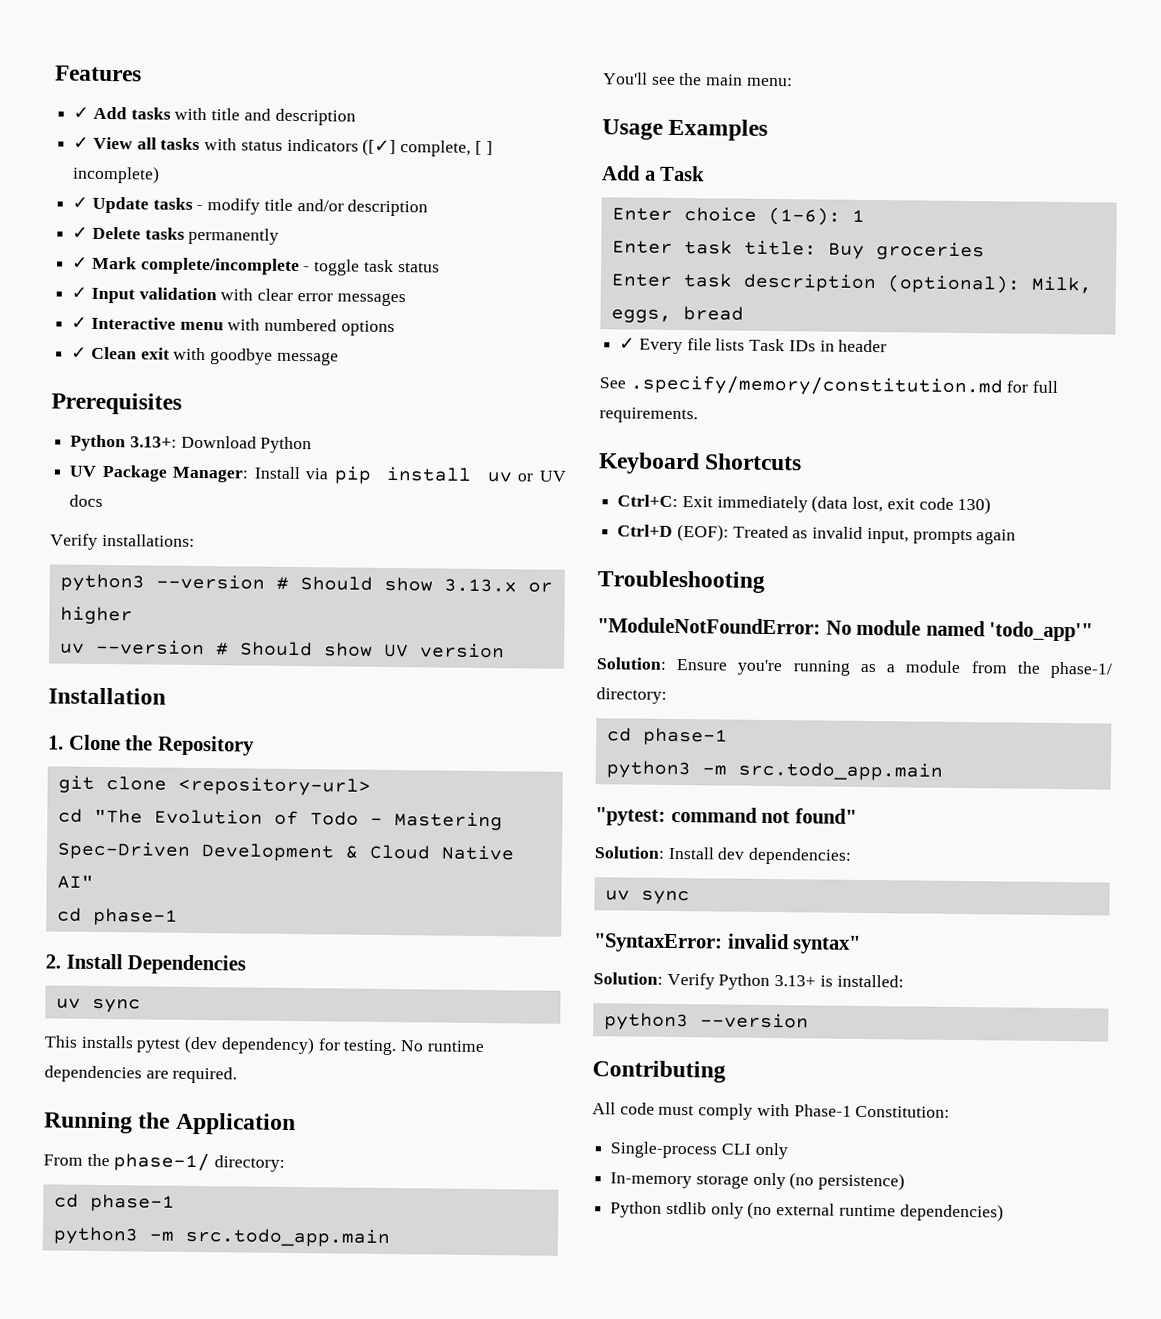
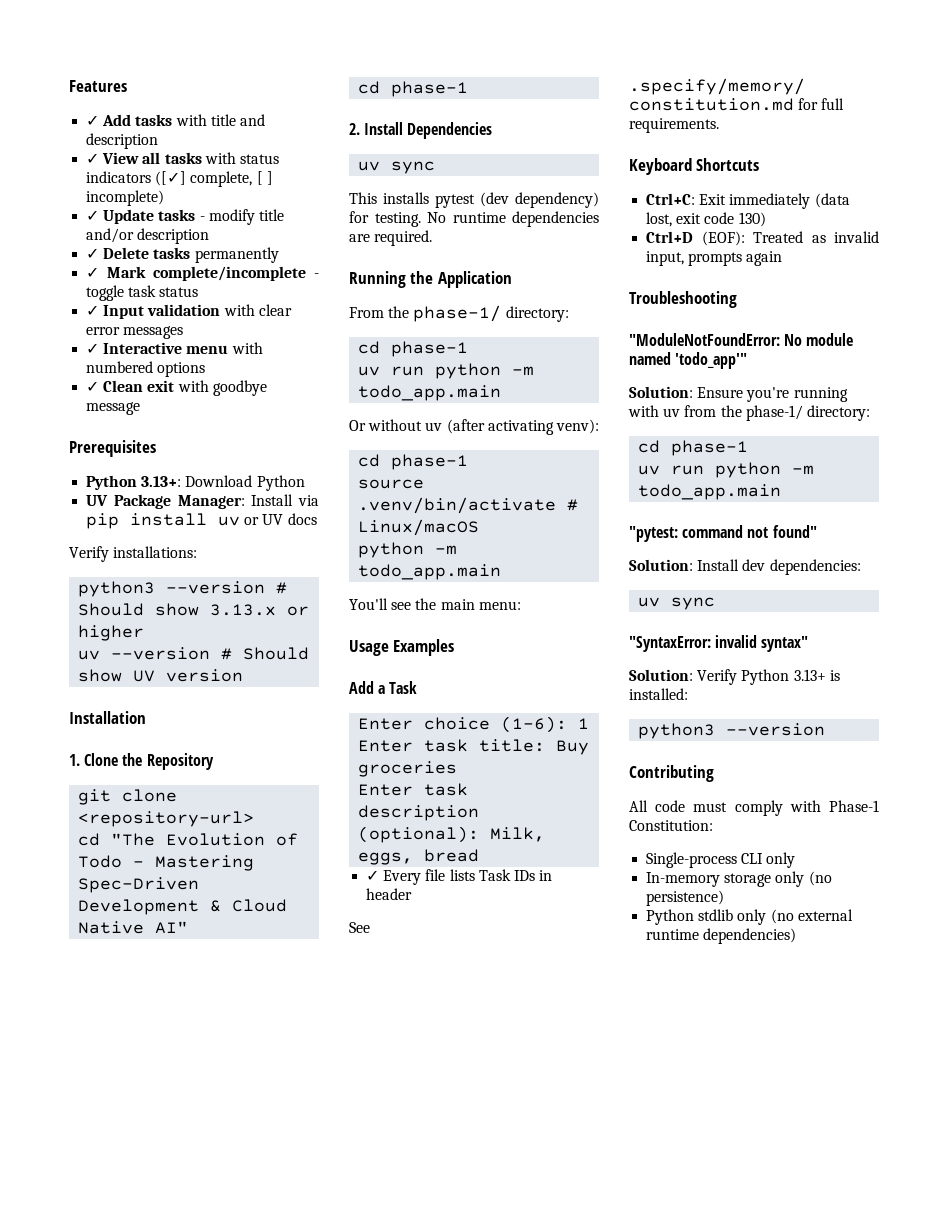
[52,1226,391,1248] python3 -m src.todo_app.main -> [358,363,535,379] [358,385,502,401] [349,419,599,435] [358,454,469,470] [358,479,425,489] [358,497,579,514] [358,519,480,536] [358,542,458,558] [358,564,502,580] uv run python -m todo_app.main // Or without uv (after activating venv): // cd phase-1 // source .venv/bin/activate # Linux/macOS // python -m todo_app.main
[859,660,962,673] as a module -> [628,405,681,417] with uv
[605,760,943,781] python3 -m src.todo_app.main -> [638,462,815,478] [638,484,782,500] uv run python -m todo_app.main

